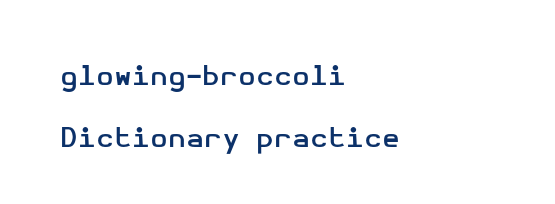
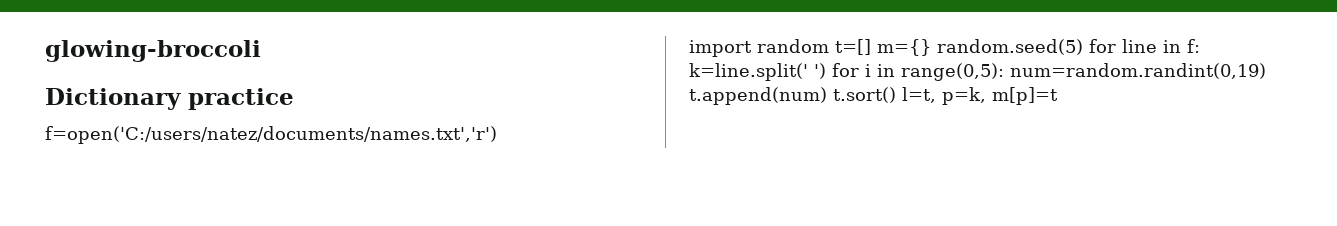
(400, 140) none -> [45,126,497,144] [689,39,1200,57] [689,63,1266,81] [689,87,1058,105] // f=open('C:/users/natez/documents/names.txt','r') // import random t=[] m={} random.seed(5) for line in f: k=line.split(' ') for i in range(0,5): num=random.randint(0,19) t.append(num) t.sort() l=t, p=k, m[p]=t

